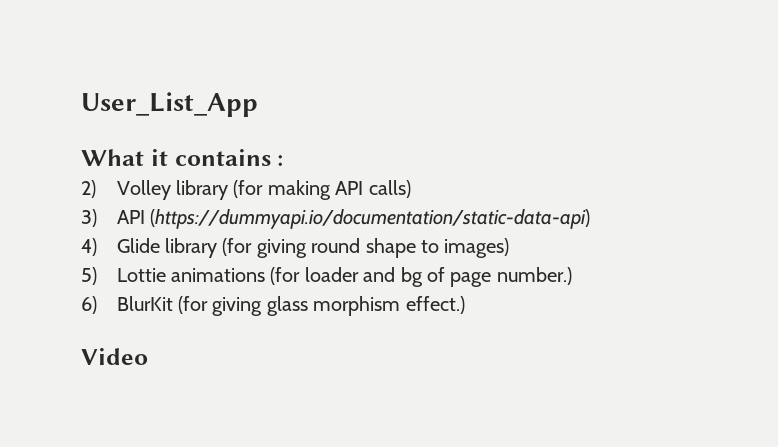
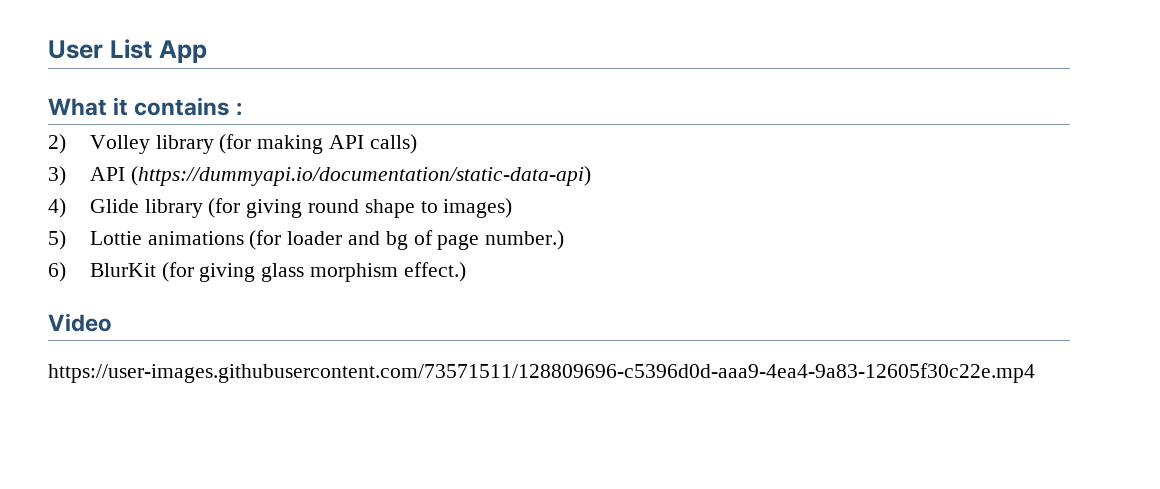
[81,92,258,117] User_List_App -> [48,39,207,63] User List App
(148, 356) none -> [48,363,1035,383] // https://user-images.githubusercontent.com/73571511/128809696-c5396d0d-aaa9-4ea4-9a83-12605f30c22e.mp4

